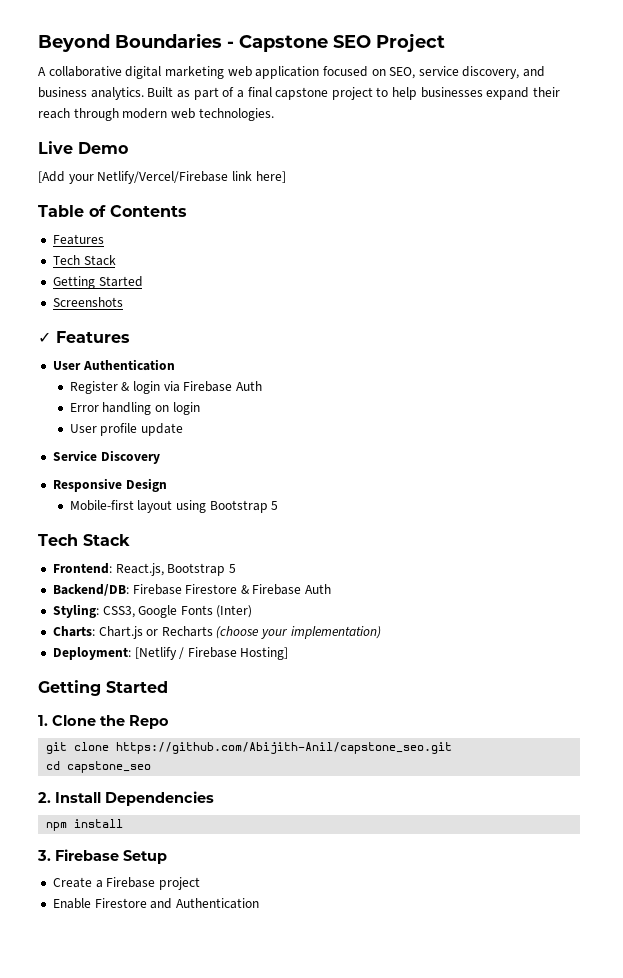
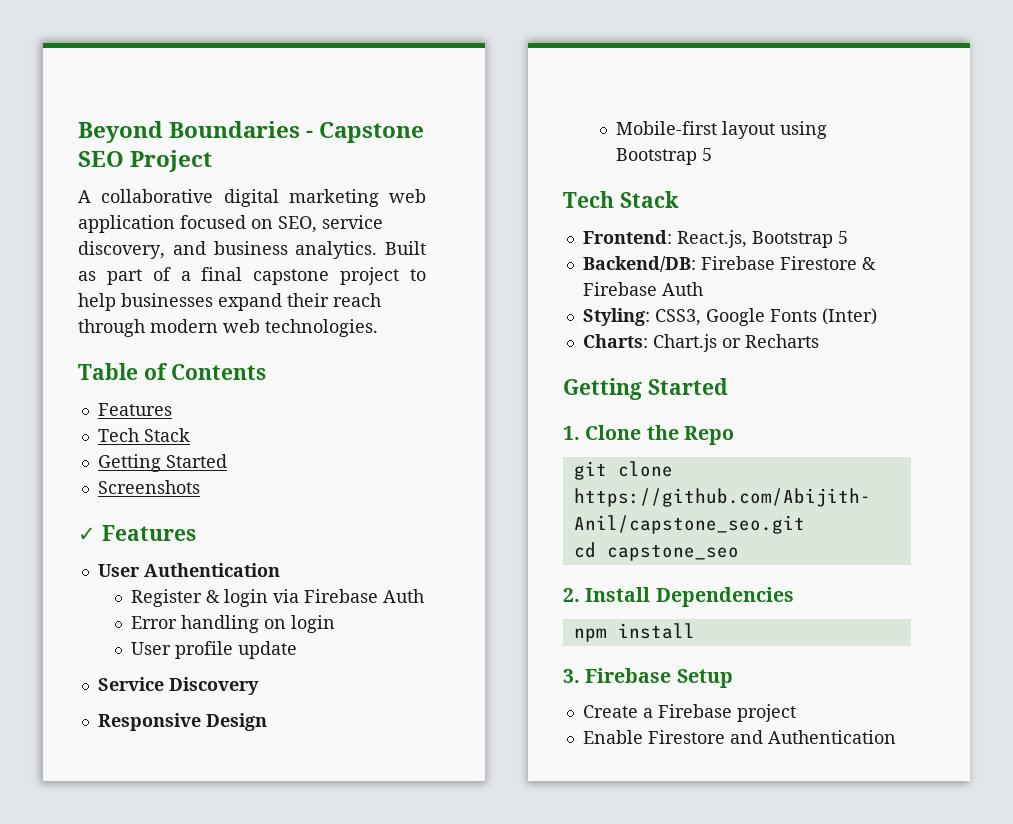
[38,141,128,154] [38,171,286,184] // Live Demo // [Add your Netlify/Vercel/Firebase link here] -> (378, 328) none
[216,626,381,639] [52,647,289,660] (choose your implementation) // Deployment: [Netlify / Firebase Hosting] -> (819, 341) none

